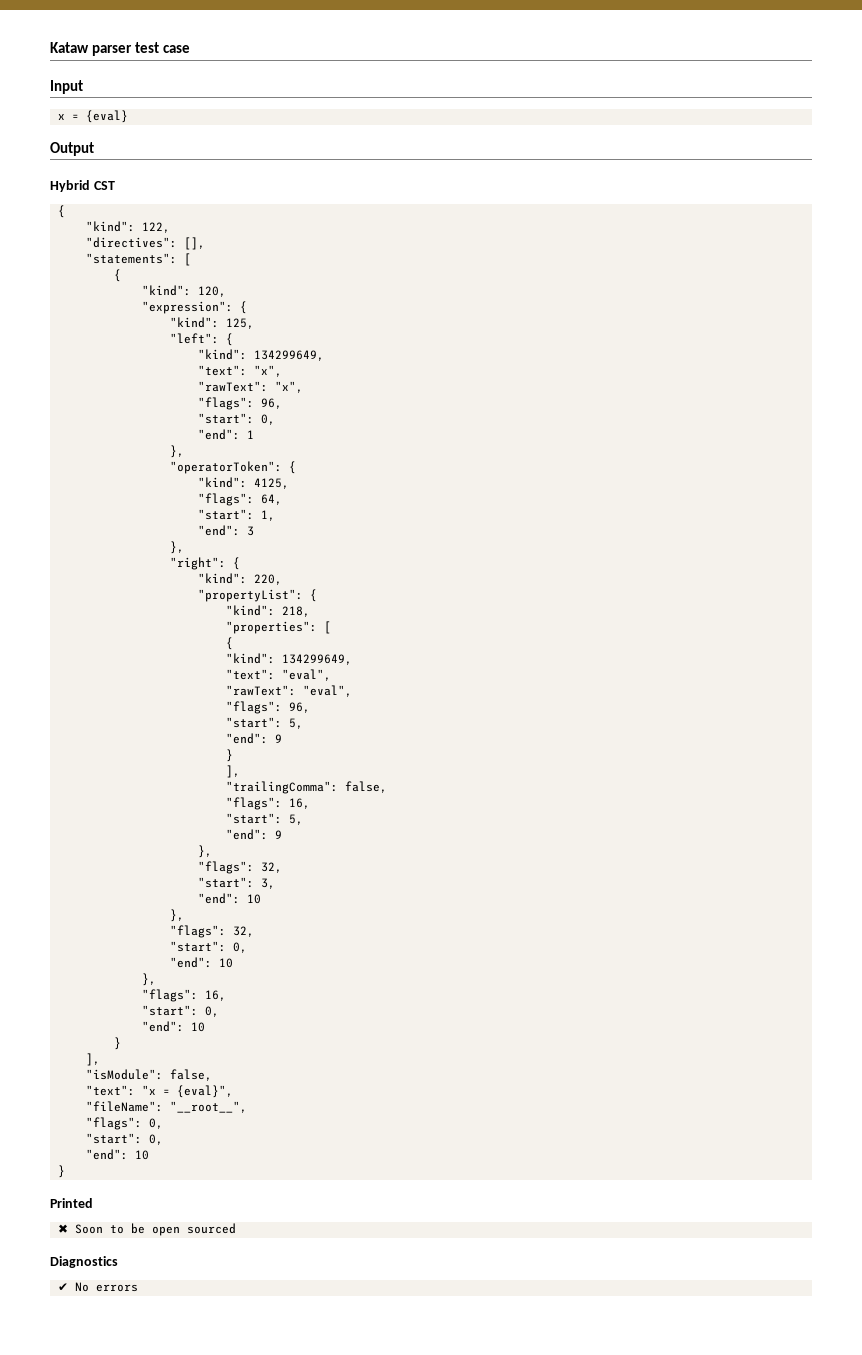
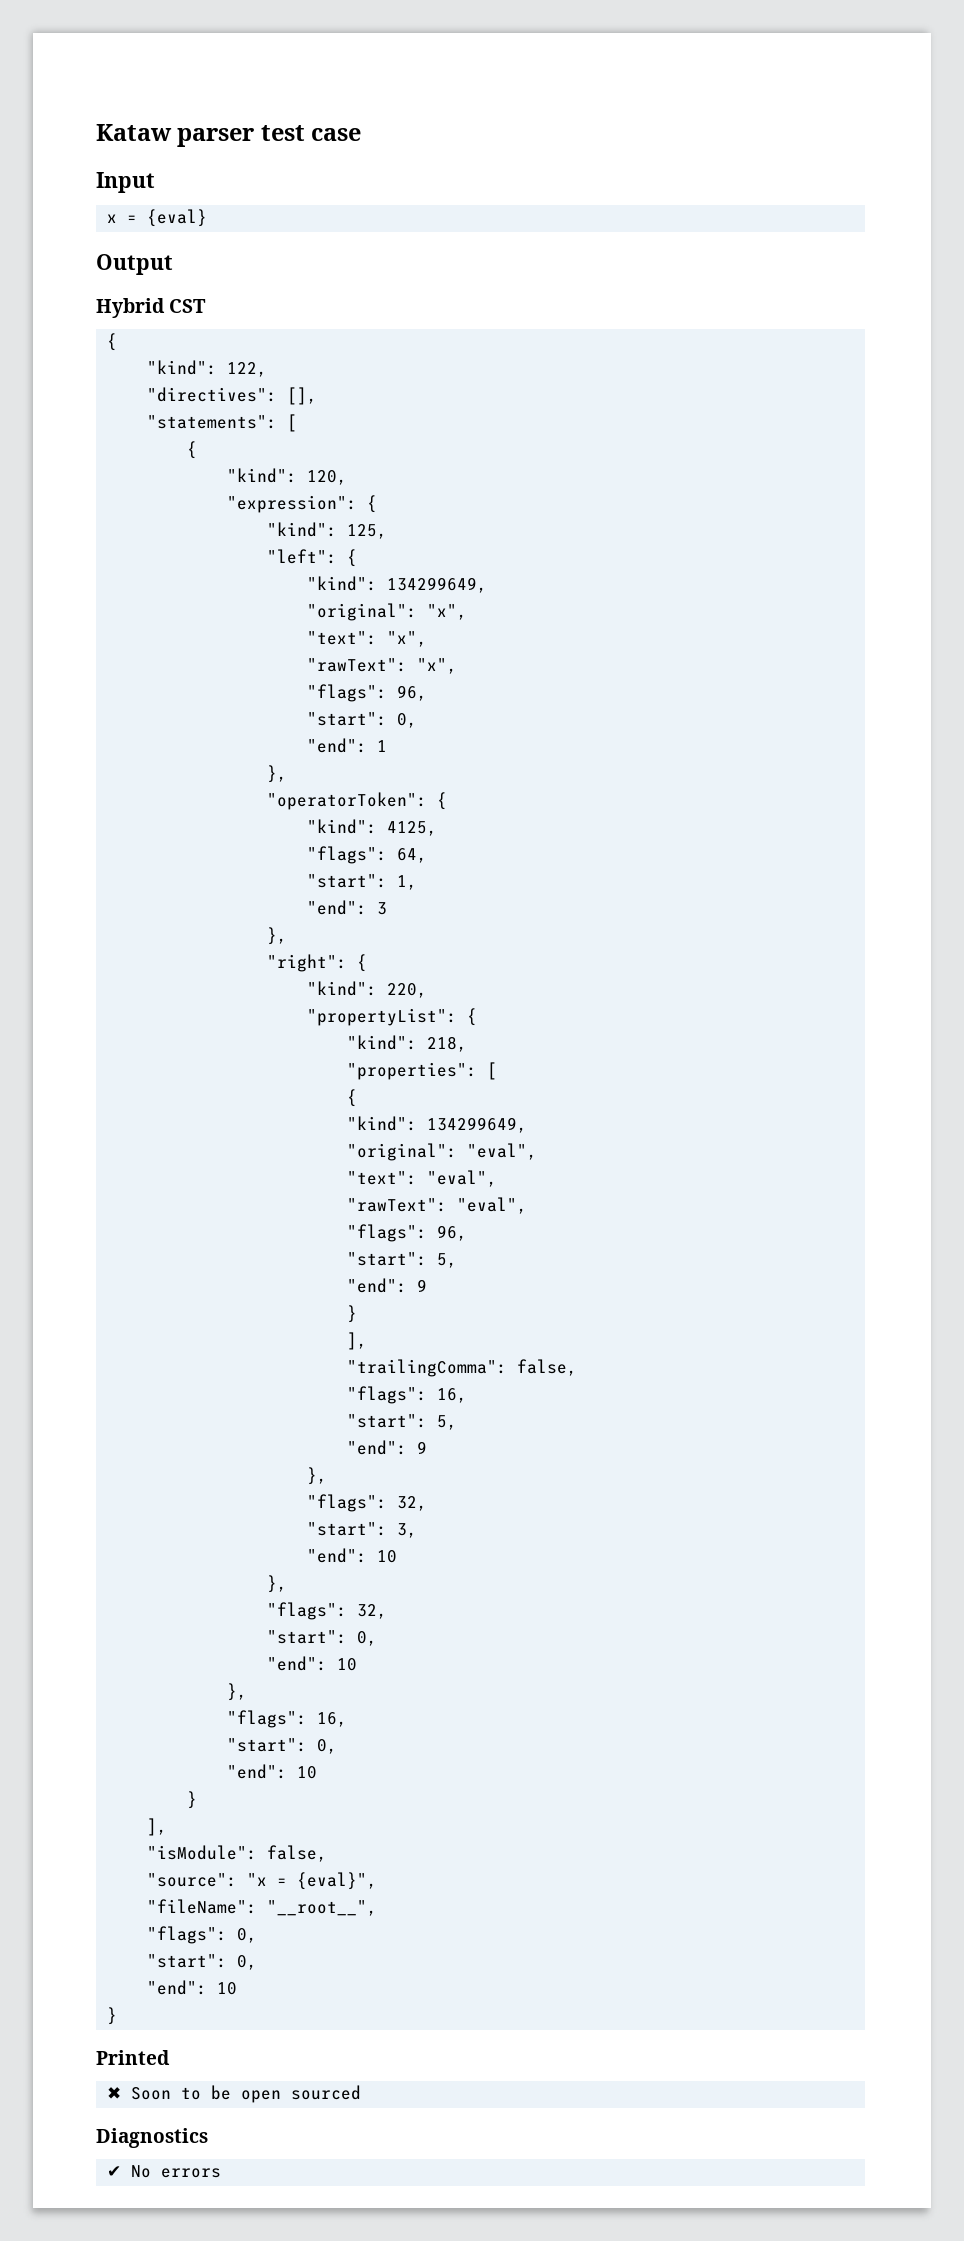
(324, 355) none -> [306,603,467,621] // "original": "x",
(352, 659) none -> [346,1143,537,1161] // "original": "eval",
[85,1085,135,1096] "text": -> [146,1873,237,1887] "source":

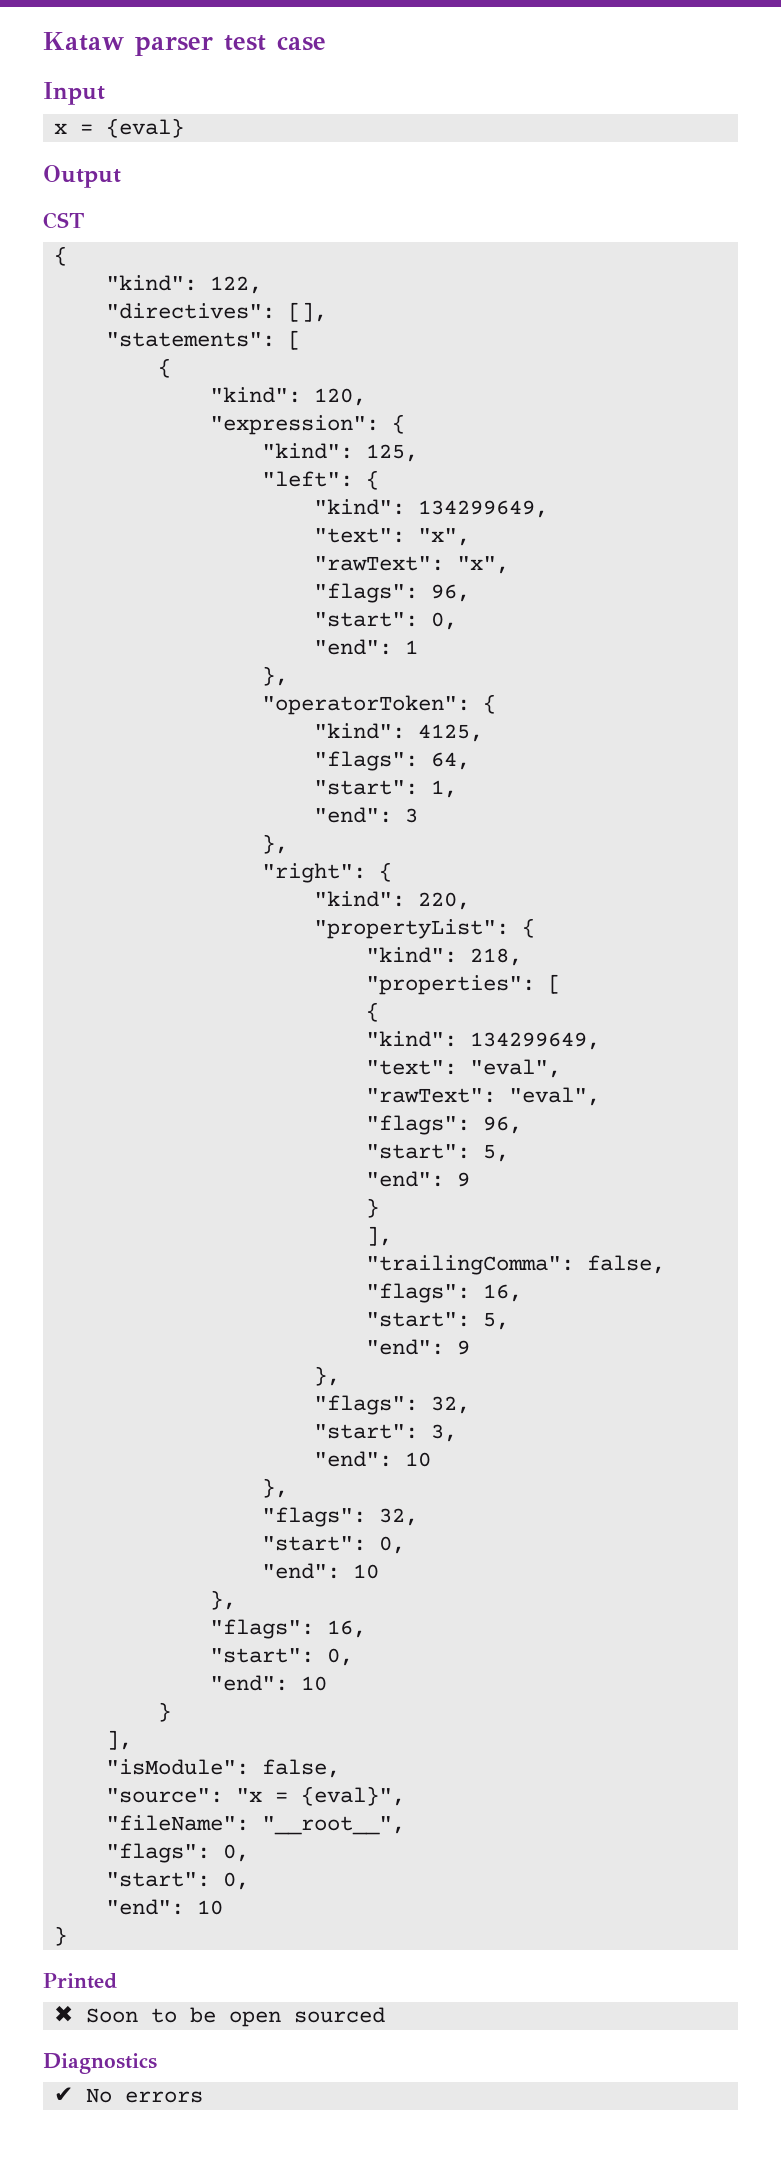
[96,298,165,318] Hybrid -> (121, 176) none
[306,603,467,621] // "original": "x", -> (549, 509) none
[346,1143,537,1161] // "original": "eval", -> (601, 1041) none

